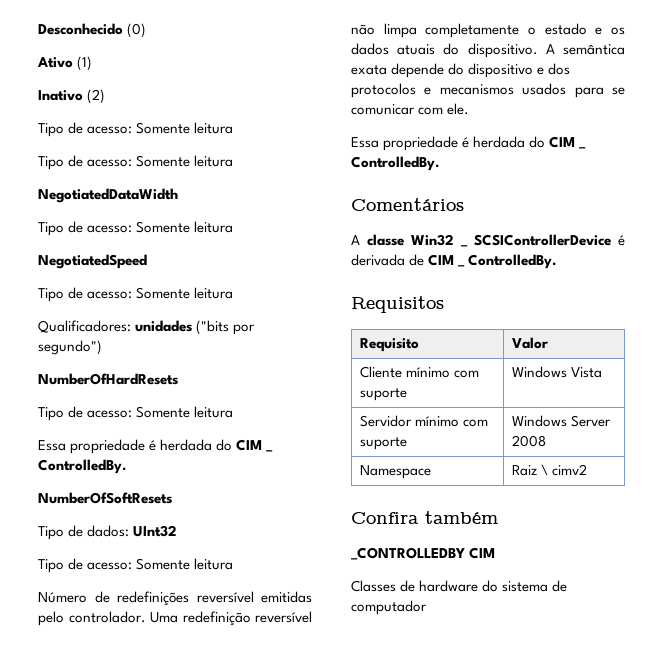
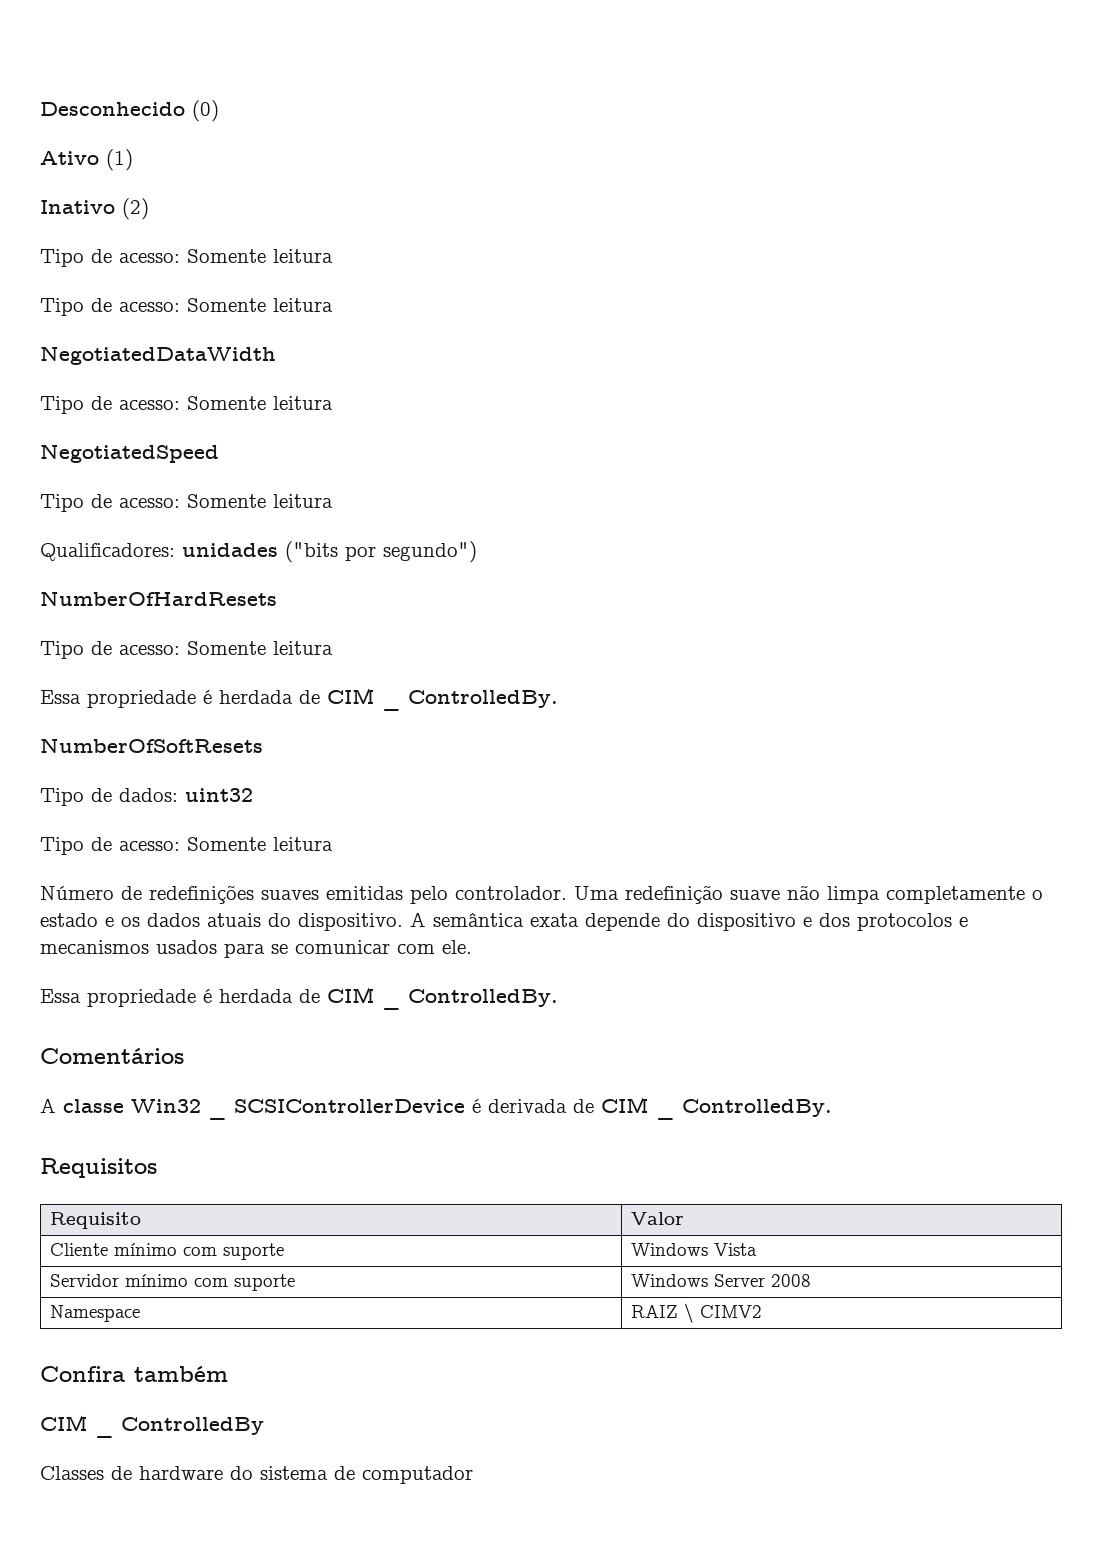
[216,439,233,451] do -> [299,690,320,704] de
[133,525,178,537] UInt32 -> [185,788,253,802] uint32
[196,591,254,603] reversível -> [261,890,319,900] suaves
[255,611,312,623] reversível -> [730,890,780,900] suave
[529,136,546,148] do -> [299,989,320,1003] de
[511,464,587,476] Raiz \ cimv2 -> [630,1303,762,1323] RAIZ \ CIMV2
[351,547,496,560] _CONTROLLEDBY CIM -> [40,1415,88,1431] [95,1417,264,1438] CIM _ ControlledBy

